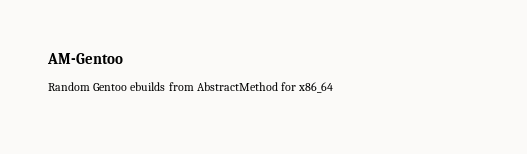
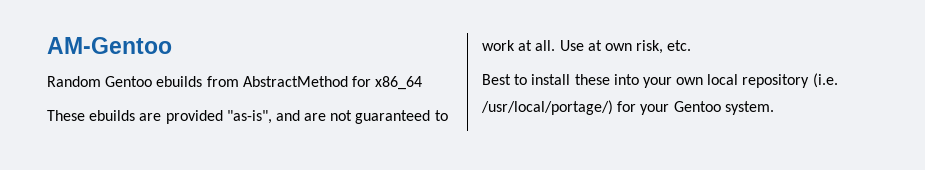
(334, 87) none -> [47,110,448,124] [482,40,692,54] [482,73,838,88] [481,100,774,115] // These ebuilds are provided "as-is", and are not guaranteed to work at all. Use at own risk, etc. // Best to install these into your own local repository (i.e. /usr/local/portage/) for your Gentoo system.

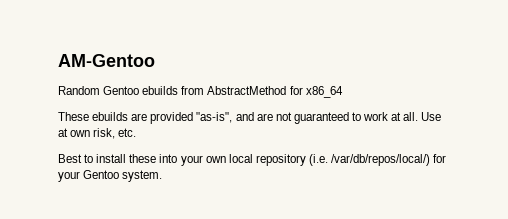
[481,100,613,115] /usr/local/portage/) -> [331,154,431,166] /var/db/repos/local/)

